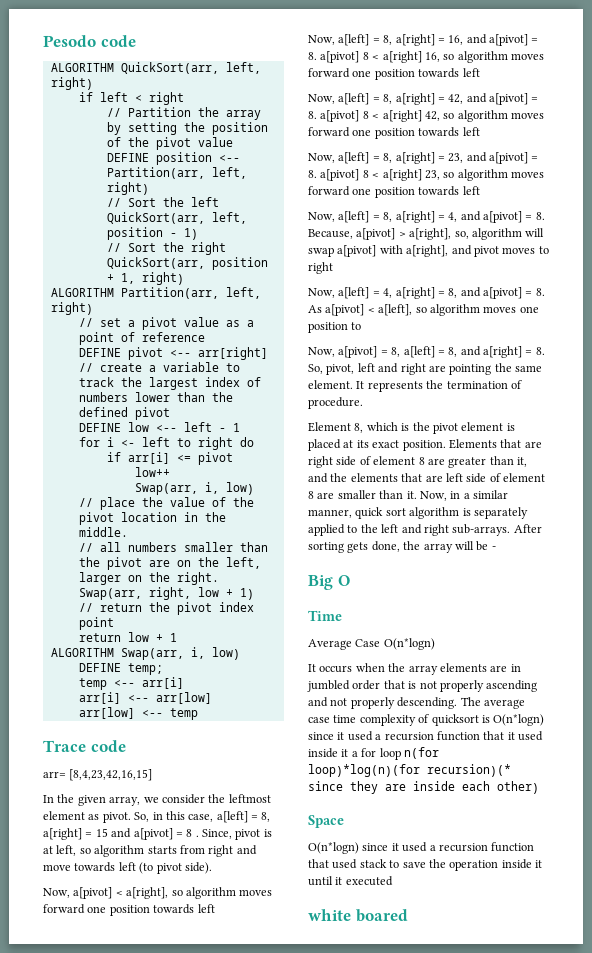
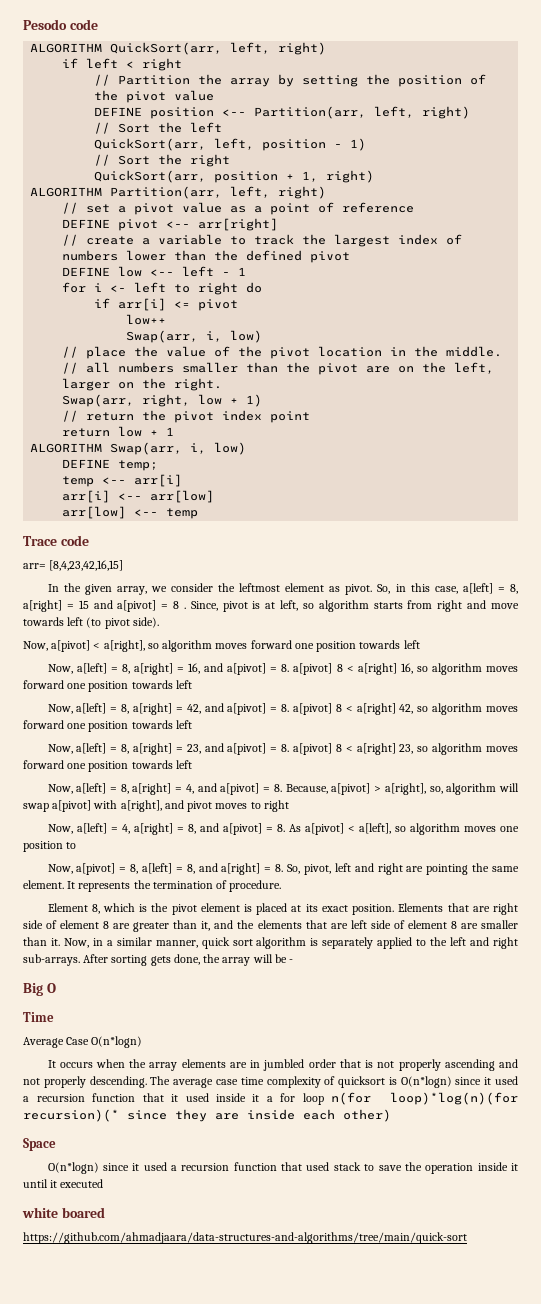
(408, 915) none -> [23,1232,467,1244] // https://github.com/ahmadjaara/data-structures-and-algorithms/tree/main/quick-sort

